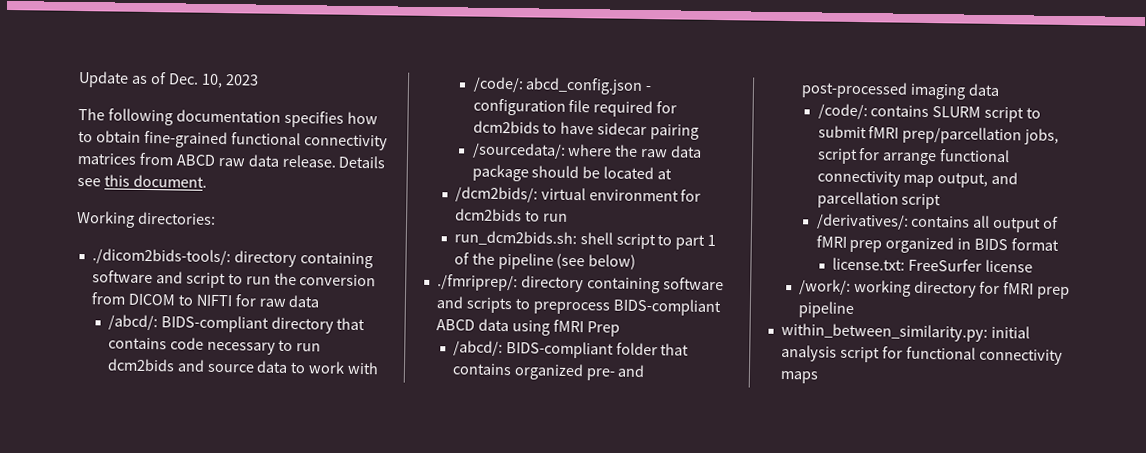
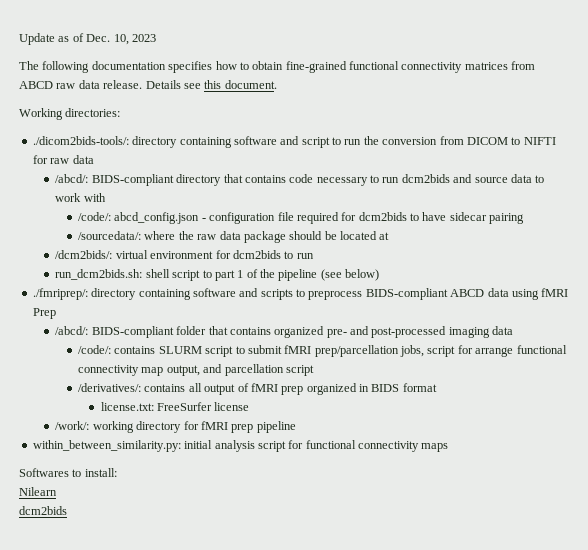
(818, 377) none -> [19,468,117,477] [19,487,57,496] [19,506,67,515] // Softwares to install: // Nilearn // dcm2bids

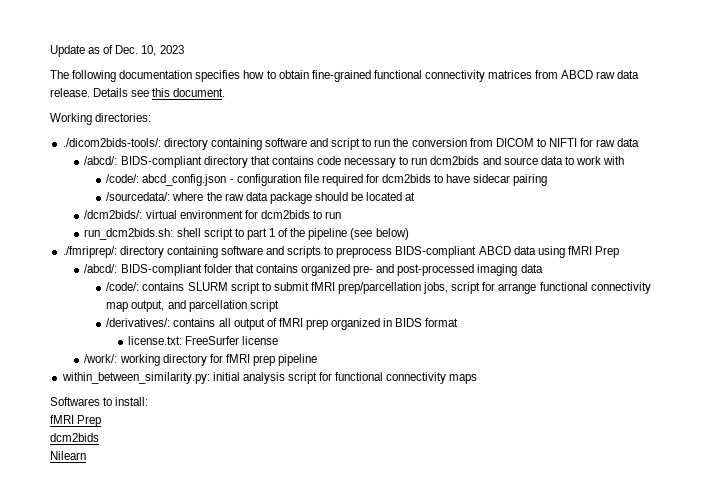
[19,487,57,496] [19,506,67,515] Nilearn // dcm2bids -> [50,415,102,427] [50,433,99,442] [50,451,86,460] fMRI Prep // dcm2bids // Nilearn

